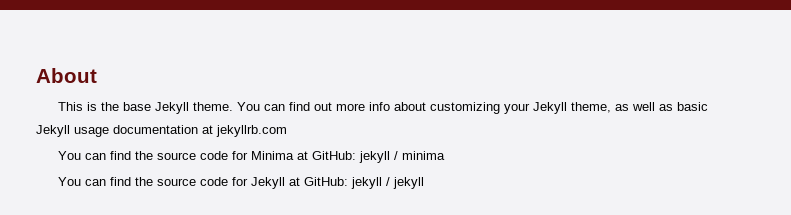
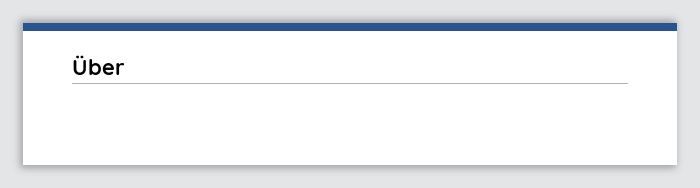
[36,68,97,83] [58,102,709,114] [36,125,287,137] [58,151,446,163] [58,177,425,189] About // This is the base Jekyll theme. You can find out more info about customizing your Jekyll theme, as well as basic Jekyll usage documentation at jekyllrb.com // You can find the source code for Minima at GitHub: jekyll / minima // You can find the source code for Jekyll at GitHub: jekyll / jekyll -> [72,55,125,75] Über

